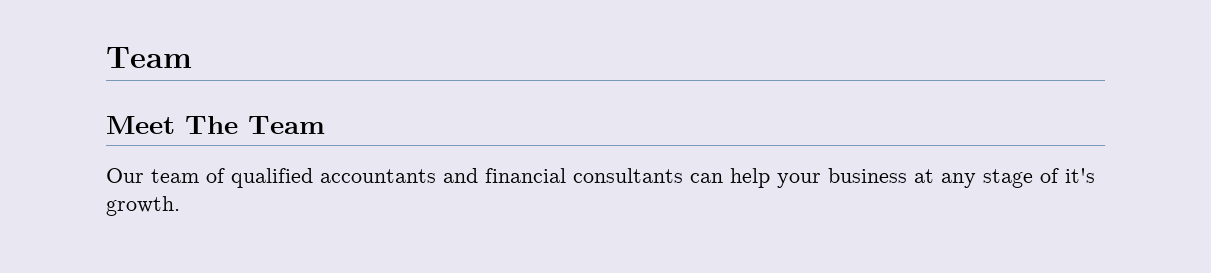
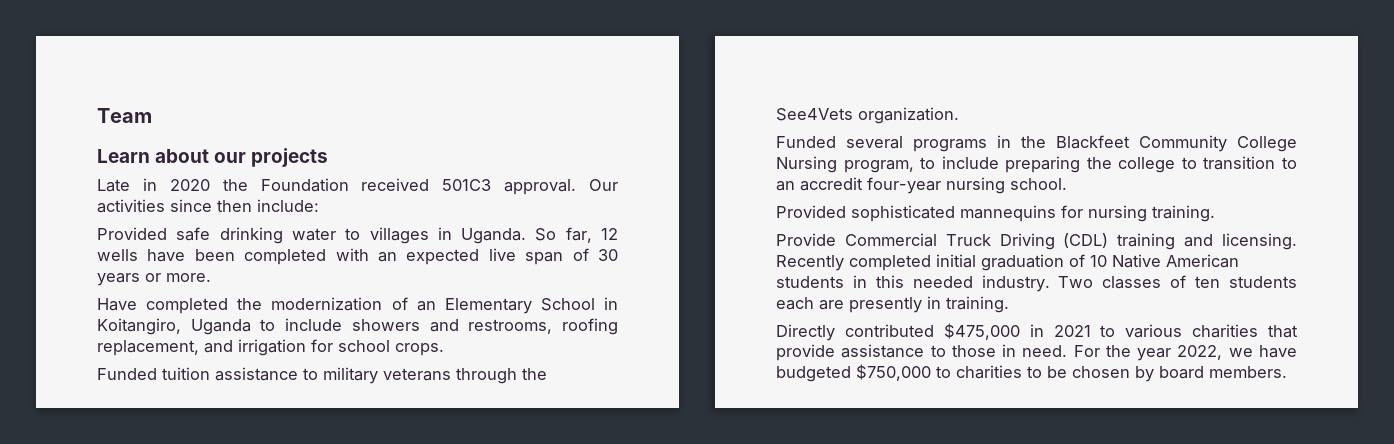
[106,47,192,68] [106,116,325,134] [106,168,1095,188] [106,196,180,216] Team // Meet The Team // Our team of qualified accountants and financial consultants can help your business at any stage of it's growth. -> [97,108,152,123] [97,148,329,167] [97,178,618,195] [97,199,319,213] [97,227,619,244] [97,248,618,265] [97,273,211,286] [97,297,618,314] [97,318,618,335] [97,339,444,356] [97,367,547,384] [776,107,959,124] [776,135,1297,152] [776,156,1297,173] [776,177,1067,194] [776,205,1215,222] [776,233,1297,250] [776,254,1239,271] [776,275,1297,292] [776,296,1009,313] [776,323,1298,341] [776,344,1297,361] [776,364,1287,382] Team // Learn about our projects // Late in 2020 the Foundation received 501C3 approval. Our activities since then include: // Provided safe drinking water to villages in Uganda. So far, 12 wells have been completed with an expected live span of 30 years or more. // Have completed the modernization of an Elementary School in Koitangiro, Uganda to include showers and restrooms, roofing replacement, and irrigation for school crops. // Funded tuition assistance to military veterans through the See4Vets organization. // Funded several programs in the Blackfeet Community College Nursing program, to include preparing the college to transition to an accredit four-year nursing school. // Provided sophisticated mannequins for nursing training. // Provide Commercial Truck Driving (CDL) training and licensing. Recently completed initial graduation of 10 Native American students in this needed industry. Two classes of ten students each are presently in training. // Directly contributed $475,000 in 2021 to various charities that provide assistance to those in need. For the year 2022, we have budgeted $750,000 to charities to be chosen by board members.

